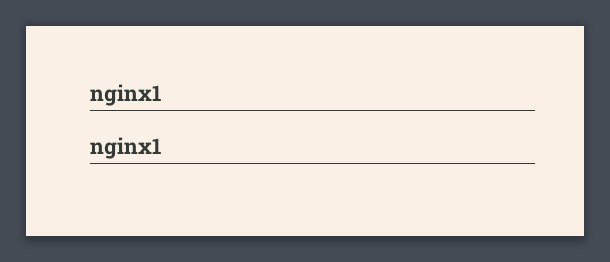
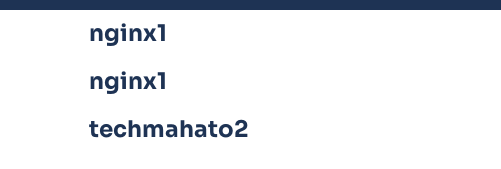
(162, 148) none -> [89,119,249,138] // techmahato2

